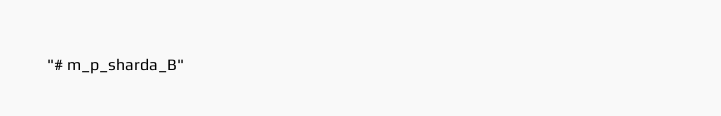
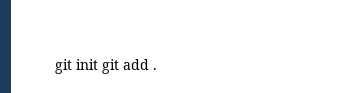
[47,58,185,74] "# m_p_sharda_B" -> [55,59,157,74] git init git add .

